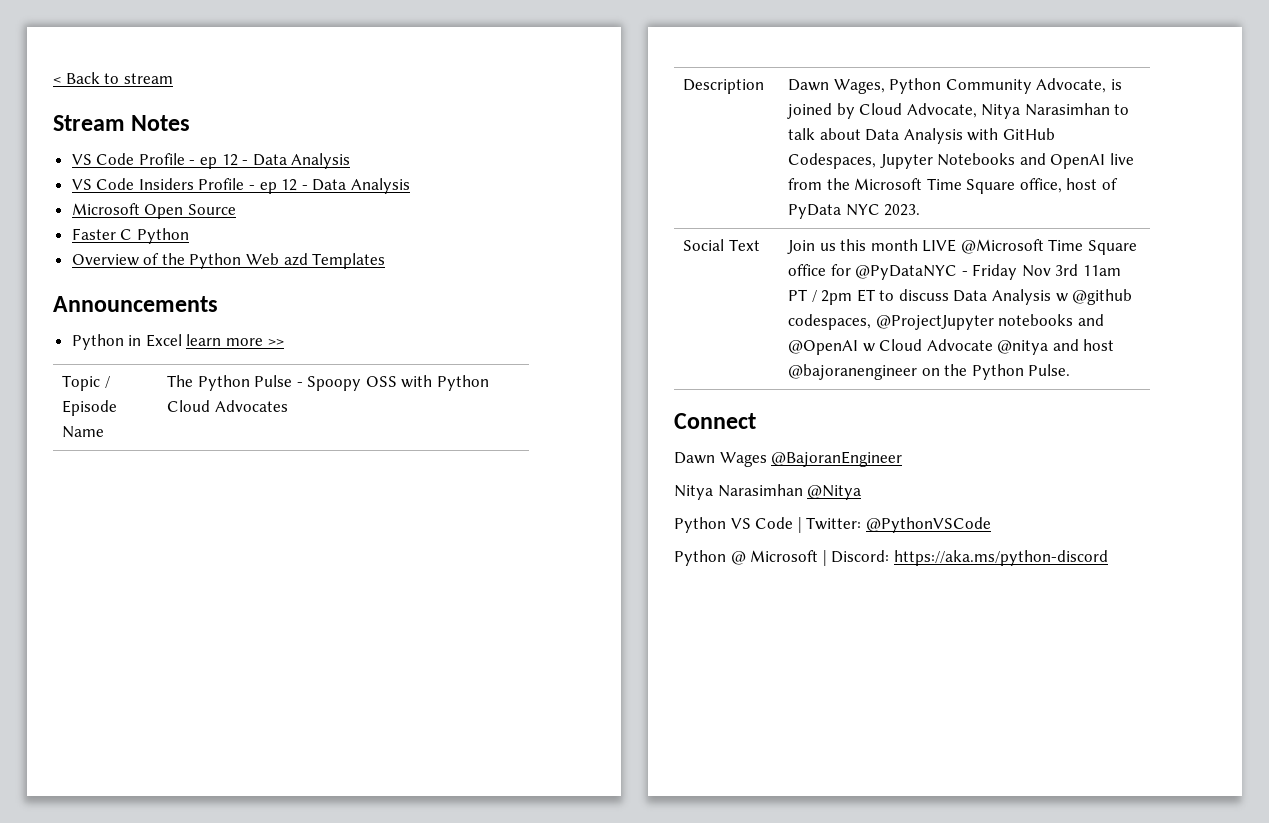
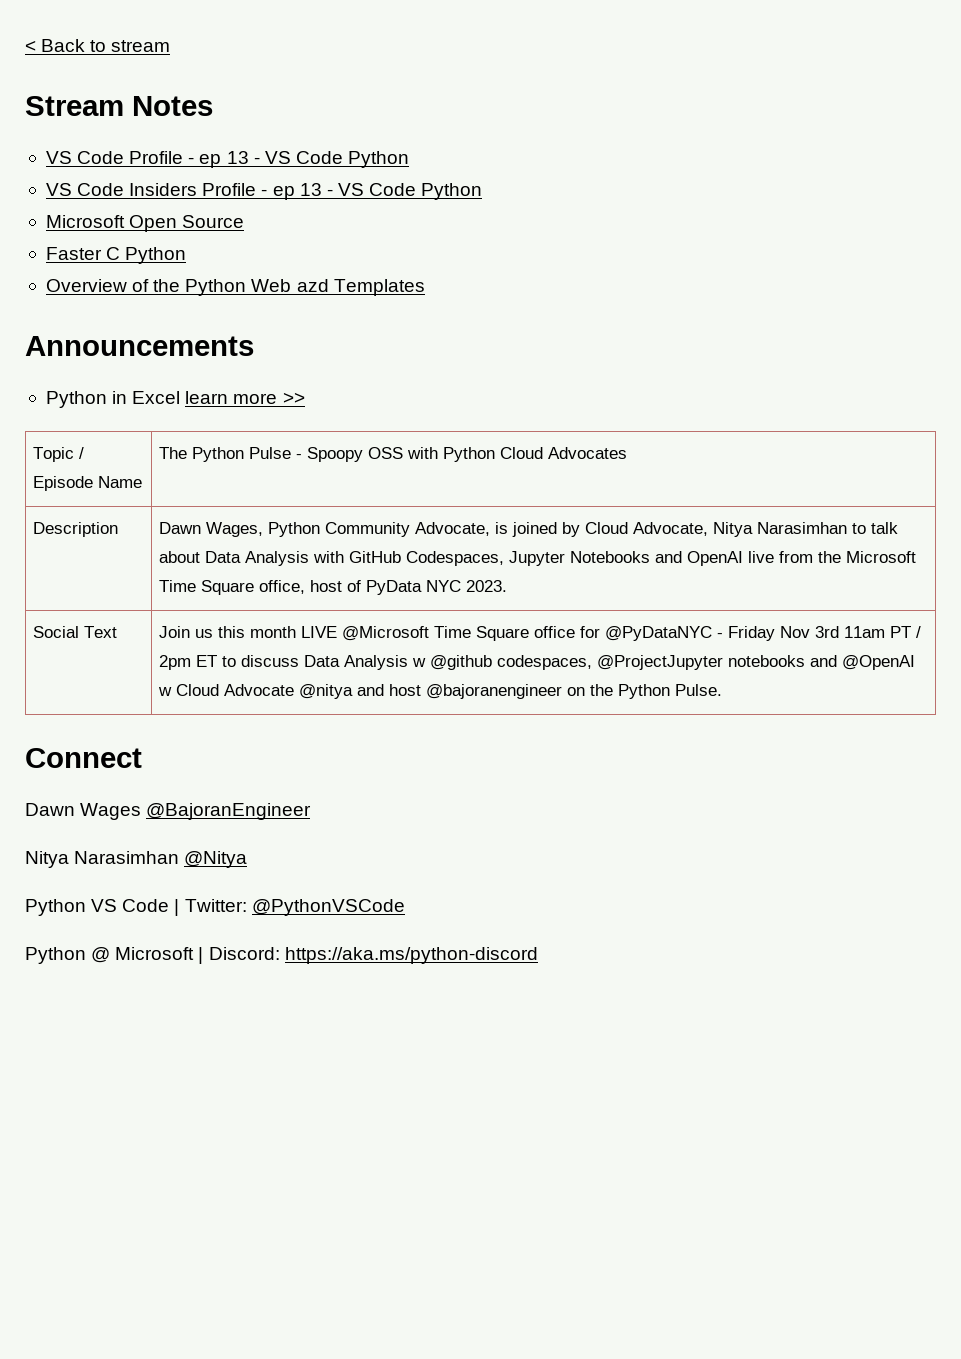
[221,153,351,169] 12 - Data Analysis -> [226,151,410,168] 13 - VS Code Python
[281,178,411,194] 12 - Data Analysis -> [299,183,483,200] 13 - VS Code Python

